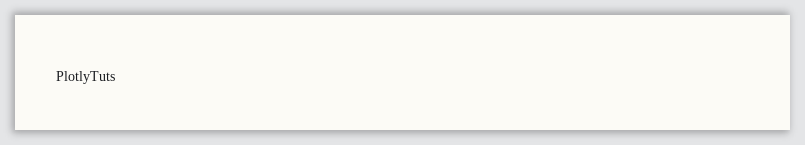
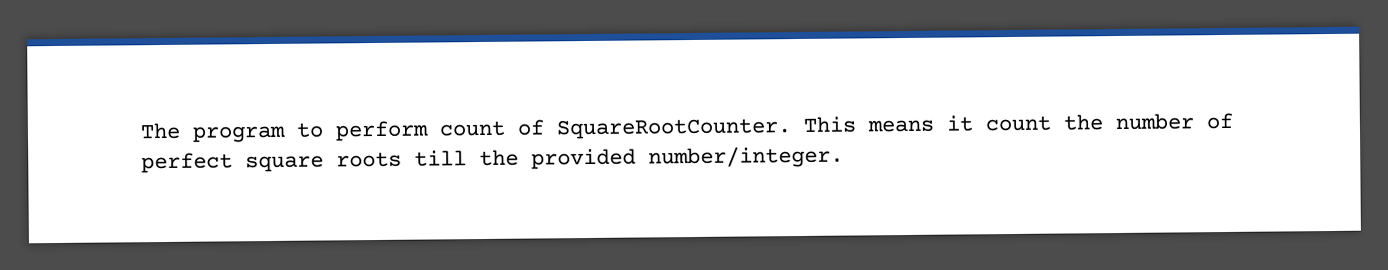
[56,71,115,84] PlotlyTuts -> [140,112,1233,143] [141,145,844,174] The program to perform count of SquareRootCounter. This means it count the number of perfect square roots till the provided number/integer.

